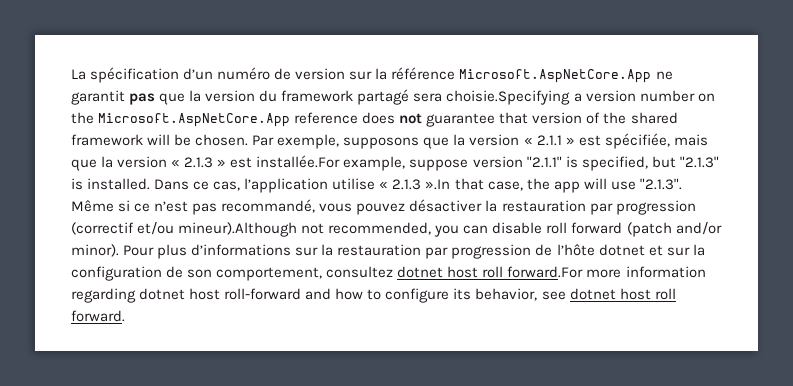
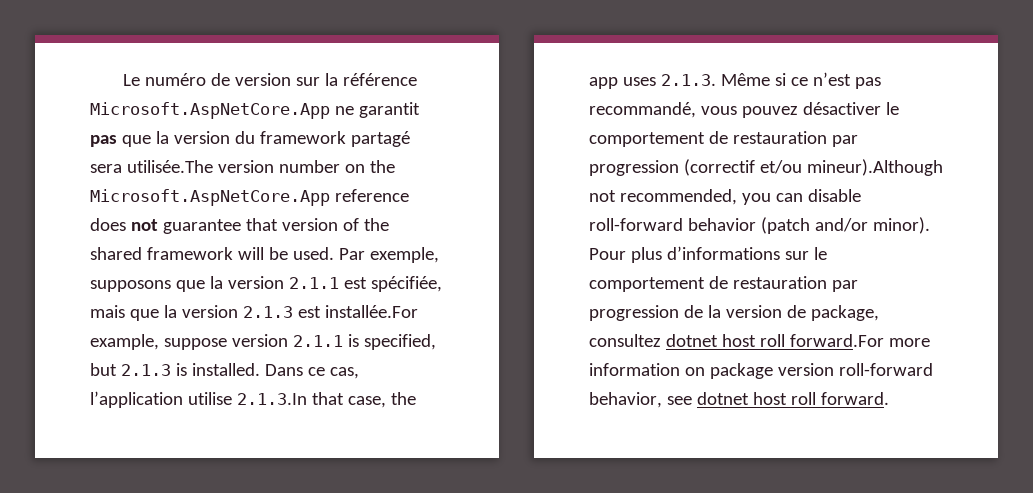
[71,67,214,83] La spécification d’un -> [122,74,140,86] Le
[446,90,582,105] choisie.Specifying a -> [126,160,213,173] utilisée.The
[195,134,249,146] chosen. -> [292,247,334,260] used.
[523,135,575,146] « 2.1.1 » -> [288,277,339,289] 2.1.1
[171,157,227,168] « 2.1.3 » -> [242,306,293,318] 2.1.3
[526,156,562,168] "2.1.1" -> [292,335,343,347] 2.1.1
[679,156,719,168] "2.1.3" -> [120,364,171,376] 2.1.3
[379,179,451,190] « 2.1.3 ».In -> [236,393,307,405] 2.1.3.In
[583,178,682,190] will use "2.1.3". -> [622,74,716,86] uses 2.1.3.
[485,200,498,212] la -> [885,102,899,115] [589,131,728,147] le comportement de
[546,222,623,234] roll forward -> [589,218,756,231] roll-forward behavior
[321,244,334,256] la -> [813,247,827,260] [589,276,728,292] le comportement de
[556,244,705,256] [71,266,323,281] l’hôte dotnet et sur la configuration de son comportement, -> [707,305,879,321] la version de package,
[71,288,472,303] regarding dotnet host roll-forward and how to configure its -> [684,363,933,379] on package version roll-forward

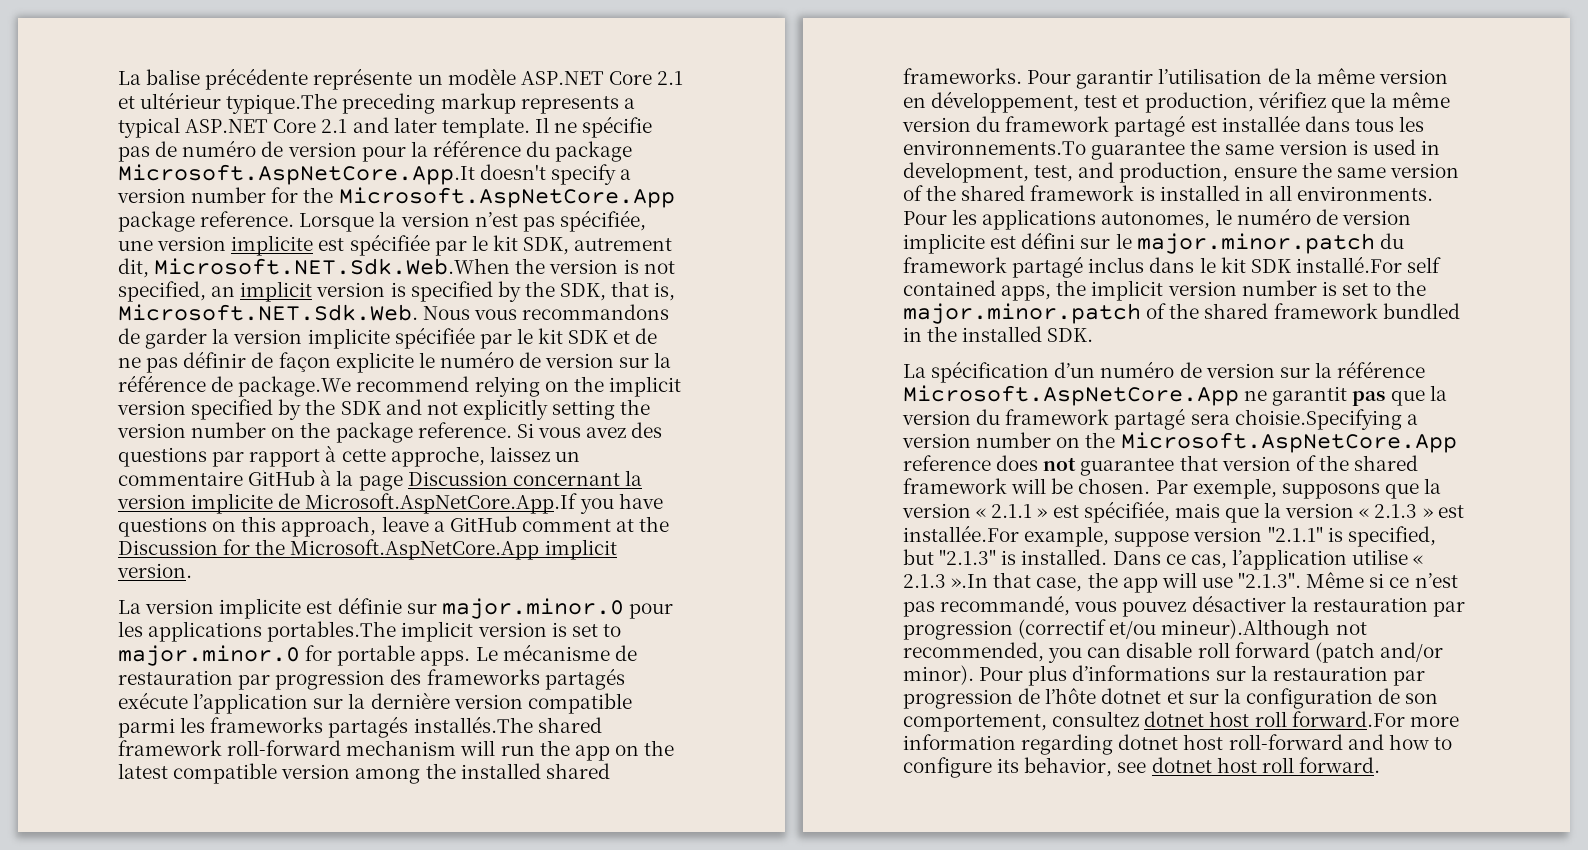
[122,74,140,86] Le -> [118,68,684,90] [118,92,635,114] [118,116,653,138] [118,140,633,162] [118,164,632,185] [117,187,675,208] [118,210,646,232] [118,234,673,256] [118,258,675,278] [118,281,676,302] [118,304,670,321] [118,327,658,349] [118,351,672,373] [118,375,681,397] [117,399,651,420] [117,422,663,443] [118,445,580,467] [118,469,642,491] [117,493,663,514] [118,516,670,537] [118,539,617,560] [117,563,192,578] [118,597,673,619] [118,621,621,642] [118,644,637,666] [118,668,625,690] [118,692,632,714] [118,716,602,738] [118,740,675,761] [118,763,610,784] [903,68,1448,89] [903,91,1451,113] [902,115,1425,137] [903,139,1440,160] [903,162,1459,183] [903,185,1434,201] [903,208,1411,230] [903,232,1404,254] [903,256,1442,278] [903,280,1427,301] [903,303,1460,324] [903,326,1094,342] [903,361,1096,383] La balise précédente représente un modèle ASP.NET Core 2.1 et ultérieur typique.The preceding markup represents a typical ASP.NET Core 2.1 and later template. Il ne spécifie pas de numéro de version pour la référence du package Microsoft.AspNetCore.App.It doesn't specify a version number for the Microsoft.AspNetCore.App package reference. Lorsque la version n’est pas spécifiée, une version implicite est spécifiée par le kit SDK, autrement dit, Microsoft.NET.Sdk.Web.When the version is not specified, an implicit version is specified by the SDK, that is, Microsoft.NET.Sdk.Web. Nous vous recommandons de garder la version implicite spécifiée par le kit SDK et de ne pas définir de façon explicite le numéro de version sur la référence de package.We recommend relying on the implicit version specified by the SDK and not explicitly setting the version number on the package reference. Si vous avez des questions par rapport à cette approche, laissez un commentaire GitHub à la page Discussion concernant la version implicite de Microsoft.AspNetCore.App.If you have questions on this approach, leave a GitHub comment at the Discussion for the Microsoft.AspNetCore.App implicit version. // La version implicite est définie sur major.minor.0 pour les applications portables.The implicit version is set to major.minor.0 for portable apps. Le mécanisme de restauration par progression des frameworks partagés exécute l’application sur la dernière version compatible parmi les frameworks partagés installés.The shared framework roll-forward mechanism will run the app on the latest compatible version among the installed shared frameworks. Pour garantir l’utilisation de la même version en développement, test et production, vérifiez que la même version du framework partagé est installée dans tous les environnements.To guarantee the same version is used in development, test, and production, ensure the same version of the shared framework is installed in all environments. Pour les applications autonomes, le numéro de version implicite est défini sur le major.minor.patch du framework partagé inclus dans le kit SDK installé.For self contained apps, the implicit version number is set to the major.minor.patch of the shared framework bundled in the installed SDK. // La spécification d’un
[126,160,213,173] utilisée.The -> [1234,409,1418,430] choisie.Specifying a
[292,247,334,260] used. -> [1078,478,1151,494] chosen.
[288,277,339,289] 2.1.1 -> [976,504,1048,518] « 2.1.1 »
[242,306,293,318] 2.1.3 -> [1359,504,1433,518] « 2.1.3 »
[292,335,343,347] 2.1.1 -> [1267,526,1323,542] "2.1.1"
[120,364,171,376] 2.1.3 -> [939,549,997,565] "2.1.3"
[236,393,307,405] 2.1.3.In -> [1413,555,1424,565] [903,574,989,588] « 2.1.3 ».In
[622,74,716,86] uses 2.1.3. -> [1161,572,1302,588] will use "2.1.3".
[885,102,899,115] [589,131,728,147] le comportement de -> [1290,596,1308,612] la
[589,218,756,231] roll-forward behavior -> [1197,642,1310,658] roll forward
[813,247,827,260] [589,276,728,292] le comportement de -> [1250,665,1268,681] la
[707,305,879,321] la version de package, -> [1045,688,1439,709] [903,714,1047,732] l’hôte dotnet et sur la configuration de son comportement,
[684,363,933,379] on package version roll-forward -> [1021,734,1452,755] [903,757,1020,778] regarding dotnet host roll-forward and how to configure its

